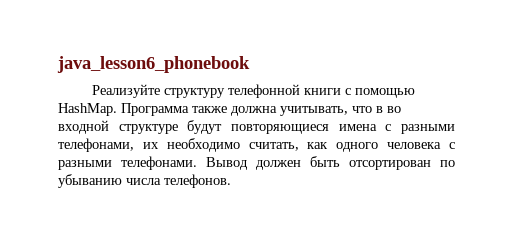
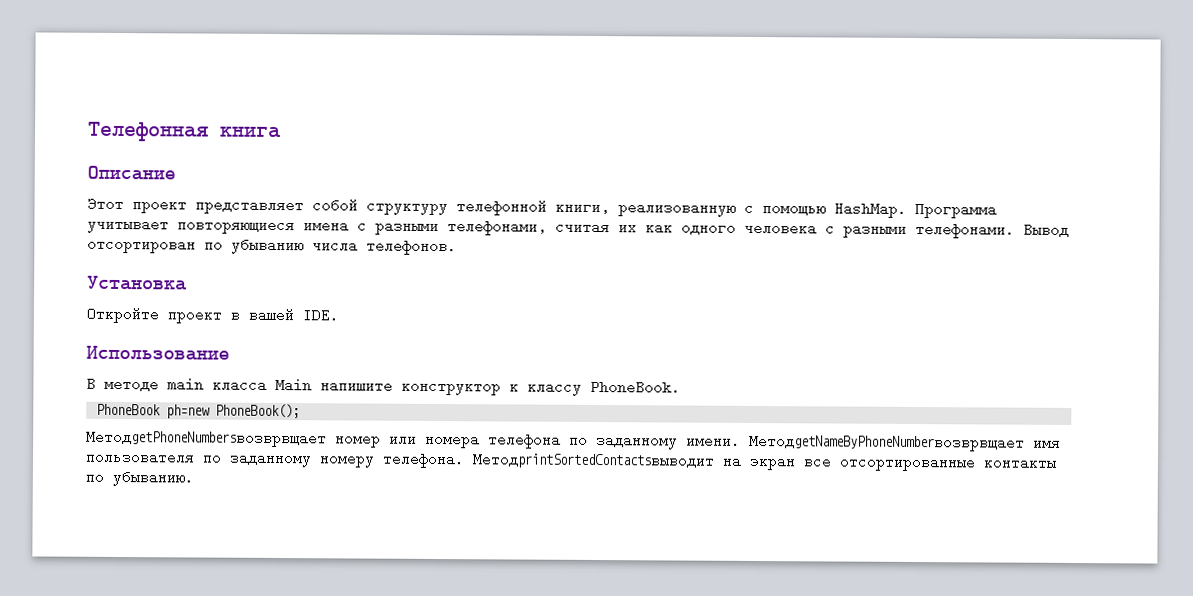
[57,56,250,73] [92,84,416,98] [58,103,401,116] [58,120,223,134] java_lesson6_phonebook // Реализуйте структуру телефонной книги с помощью HashMap. Программа также должна учитывать, что в во входной структуре будут -> [87,121,282,142] [87,165,176,181] [87,194,997,219] [87,214,169,234] Телефонная книга // Описание // Этот проект представляет собой структуру телефонной книги, реализованную с помощью HashMap. Программа учитывает
[142,138,299,152] их необходимо считать, -> [555,217,637,236] считая их
[256,156,340,170] должен быть -> (1069, 229) none
(231, 181) none -> [87,275,187,291] [86,304,339,324] [86,345,230,361] [86,374,681,396] [95,403,300,419] [86,427,1061,452] [85,447,1057,472] [85,467,194,487] // Установка // Откройте проект в вашей IDE. // Использование // В методе main класса Main напишите конструктор к классу PhoneBook. // PhoneBook ph=new PhoneBook(); // МетодgetPhoneNumbersвозврвщает номер или номера телефона по заданному имени. МетодgetNameByPhoneNumberвозврвщает имя пользователя по заданному номеру телефона. МетодprintSortedContactsвыводит на экран все отсортированные контакты по убыванию.

